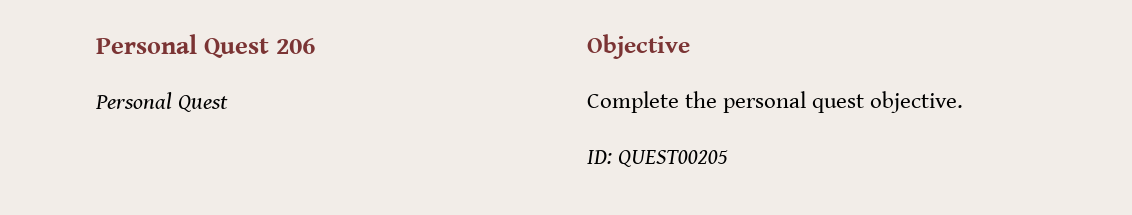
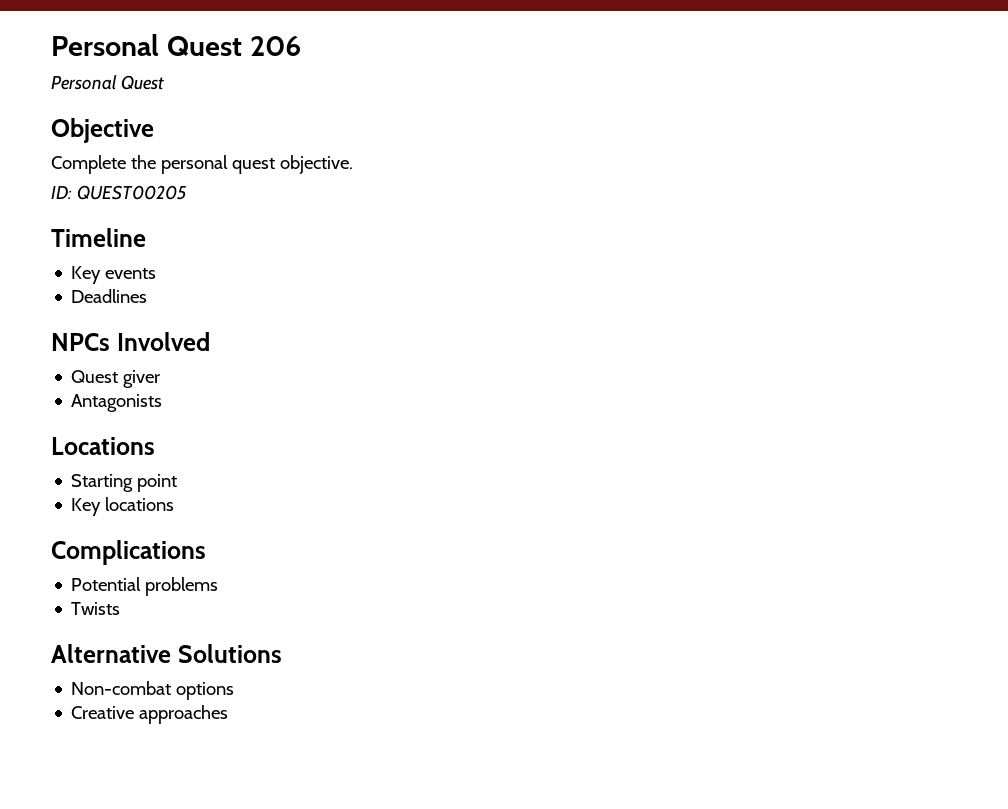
(729, 158) none -> [51,228,146,247] [71,266,157,284] [71,289,148,303] [51,332,210,351] [71,370,161,388] [71,394,163,412] [51,437,155,455] [71,474,178,492] [71,497,175,516] [51,540,206,565] [71,577,219,596] [71,602,121,615] [51,644,282,663] [71,681,235,700] [71,705,229,724] // Timeline // Key events // Deadlines // NPCs Involved // Quest giver // Antagonists // Locations // Starting point // Key locations // Complications // Potential problems // Twists // Alternative Solutions // Non-combat options // Creative approaches

